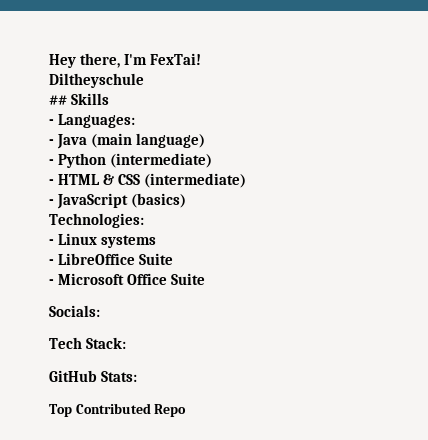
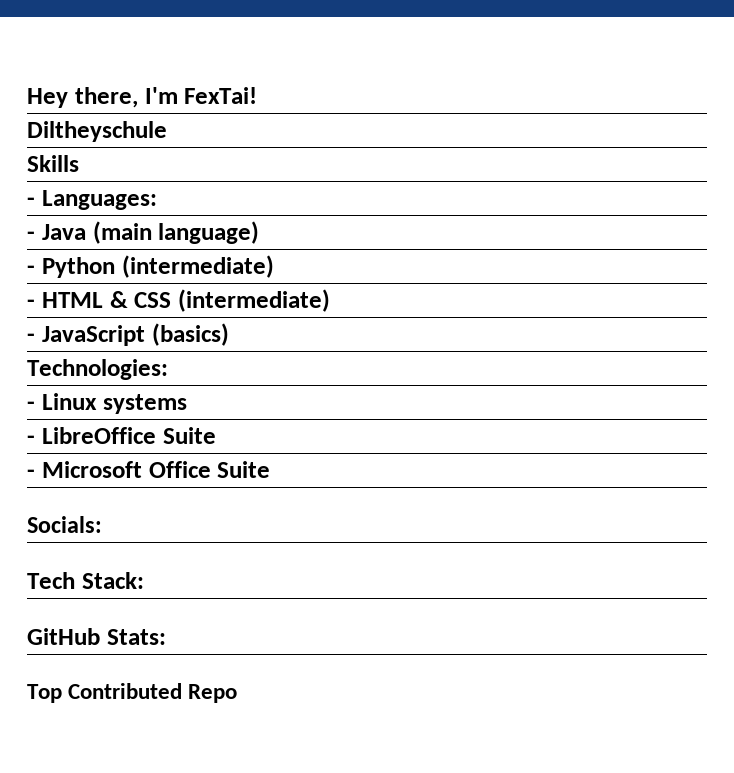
[49,95,67,105] ## -> (167, 131) none

